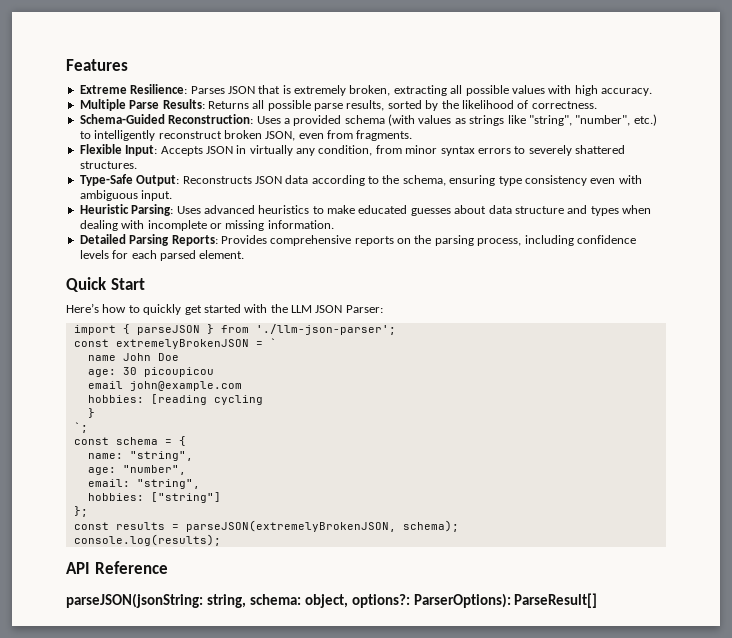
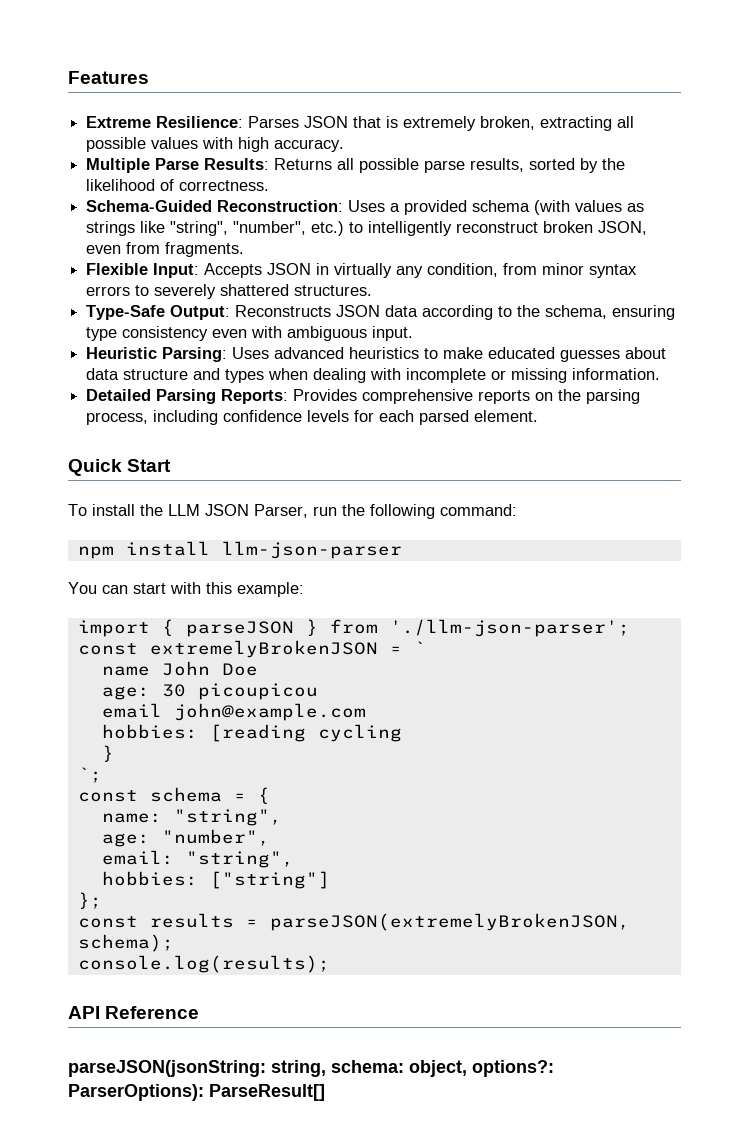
[66,303,383,315] Here’s how to quickly get started with the LLM JSON Parser: -> [68,504,517,519] [77,541,402,559] [68,582,304,597] To install the LLM JSON Parser, run the following command: // npm install llm-json-parser // You can start with this example:

